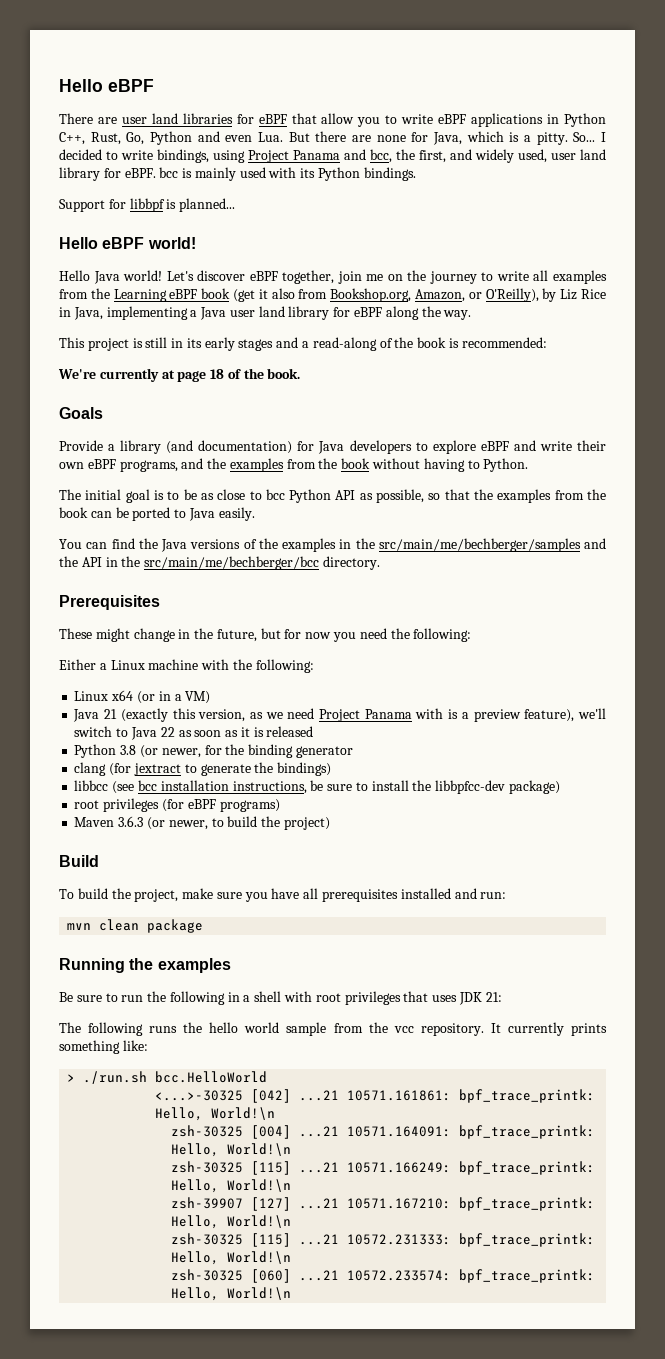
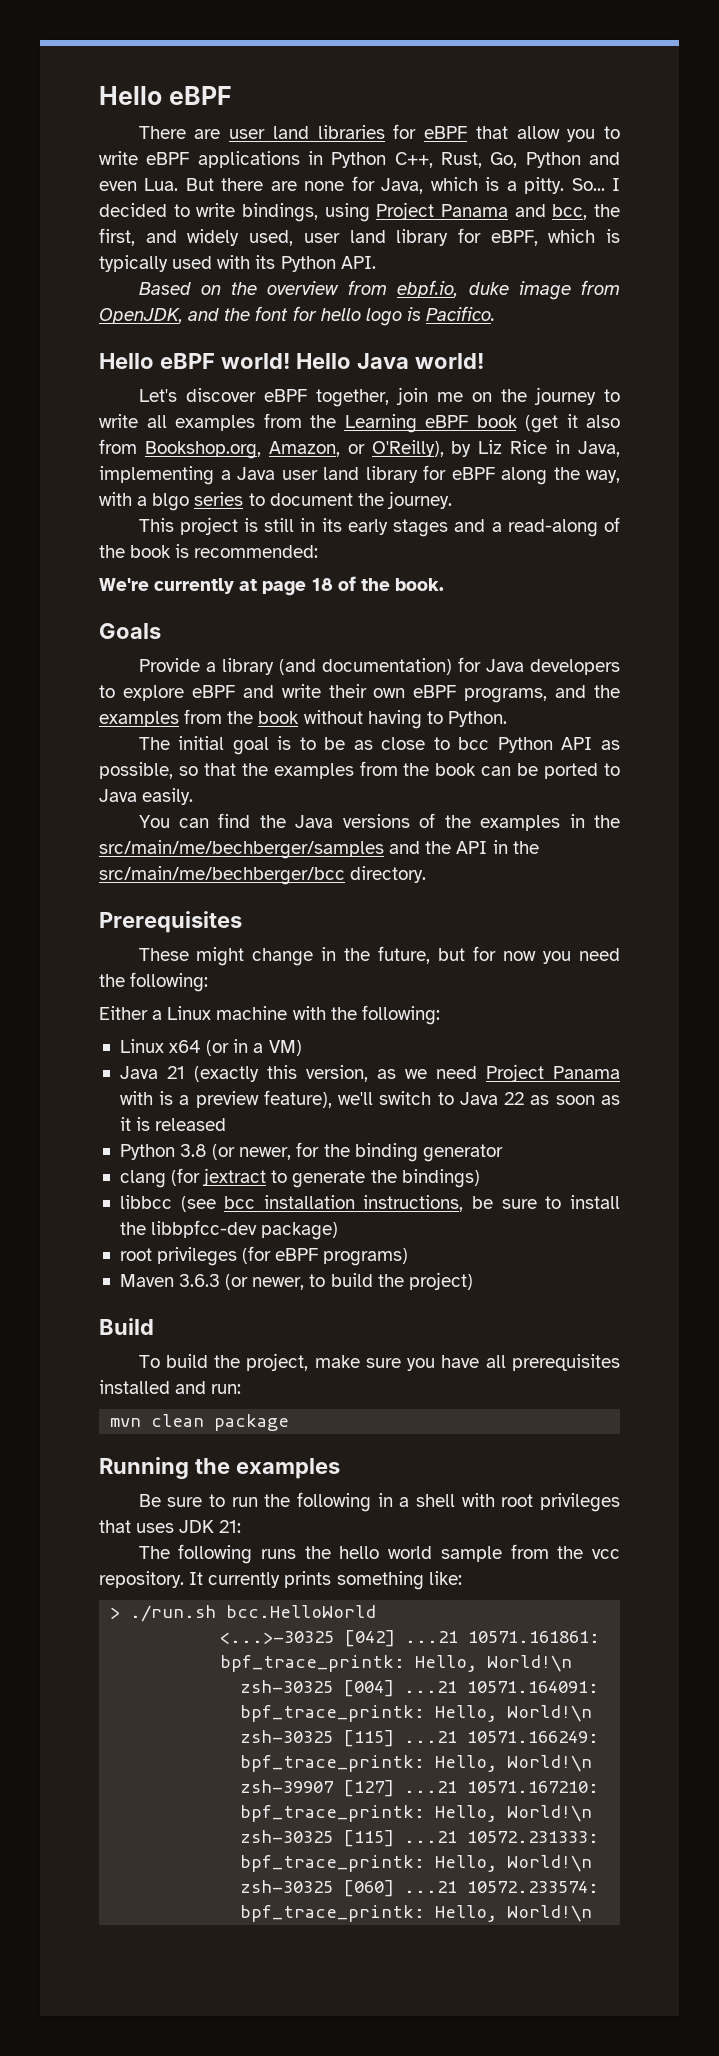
[124,167,416,181] [59,198,236,212] eBPF. bcc is mainly used with its Python bindings. // Support for libbpf is planned... -> [490,229,620,246] [99,255,376,272] [138,280,620,300] [99,306,496,326] eBPF, which is typically used with its Python API. // Based on the overview from ebpf.io, duke image from OpenJDK, and the font for hello logo is Pacifico.
(196, 243) // -> (290, 361) none
(163, 275) none -> (484, 361) //
[443,310,472,320] way. -> [586,470,620,483] [99,491,452,511] way, with a blgo series to document the journey.

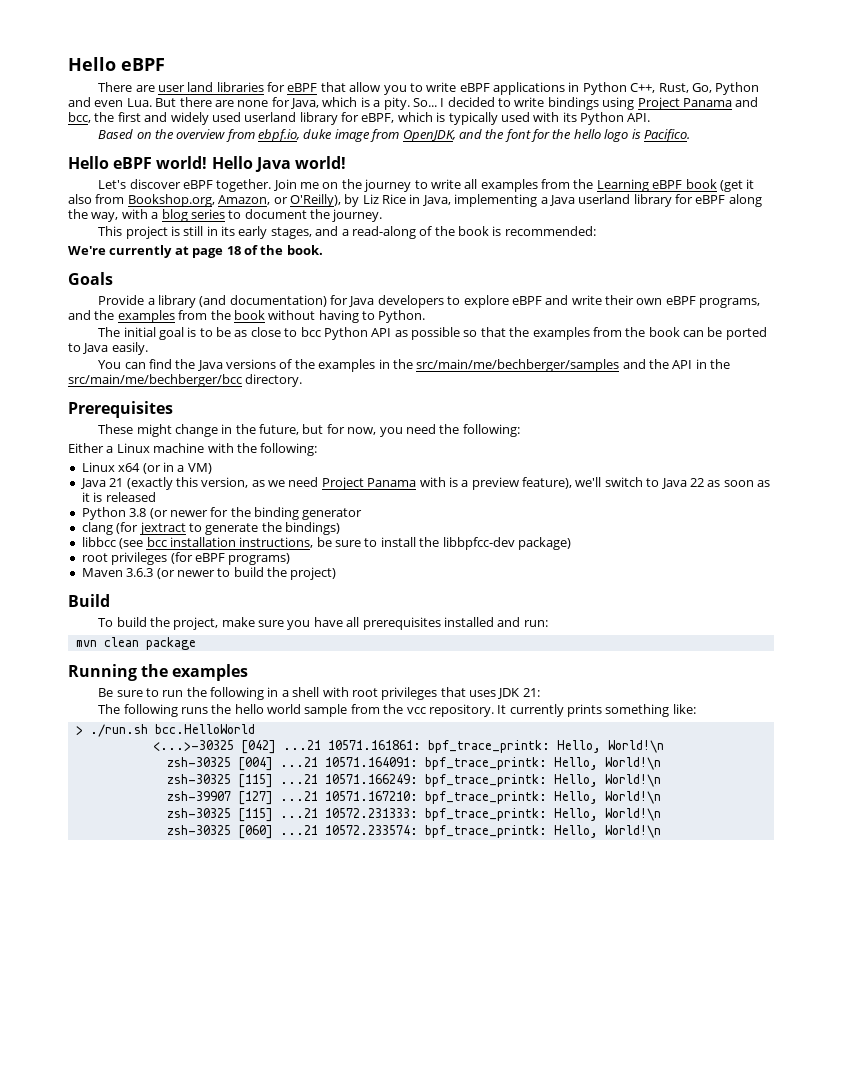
[524,177,565,194] pitty. -> [383,97,410,110] pity.
[242,203,318,222] bindings, -> [547,97,599,110] bindings
[99,228,135,246] first, -> [117,112,141,122] first
[249,230,386,246] used, user land -> [211,112,297,122] used userland
(317, 313) none -> [552,129,572,139] the
[315,387,428,407] together, join -> [216,179,297,192] together. Join
[281,467,359,480] user land -> [578,194,631,204] userland
[152,493,190,511] blgo -> [161,209,188,222] blog
[393,519,449,537] stages -> [270,227,312,239] stages,
[99,762,173,779] possible, -> [411,327,461,340] possible
[503,951,537,961] now -> [347,427,377,435] now,
[239,1147,292,1160] newer, -> [169,510,208,517] newer
[252,1277,305,1290] newer, -> [176,570,215,577] newer

